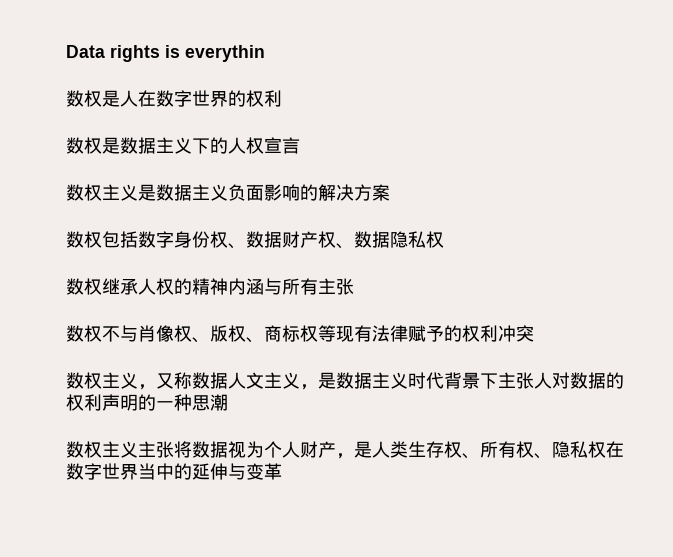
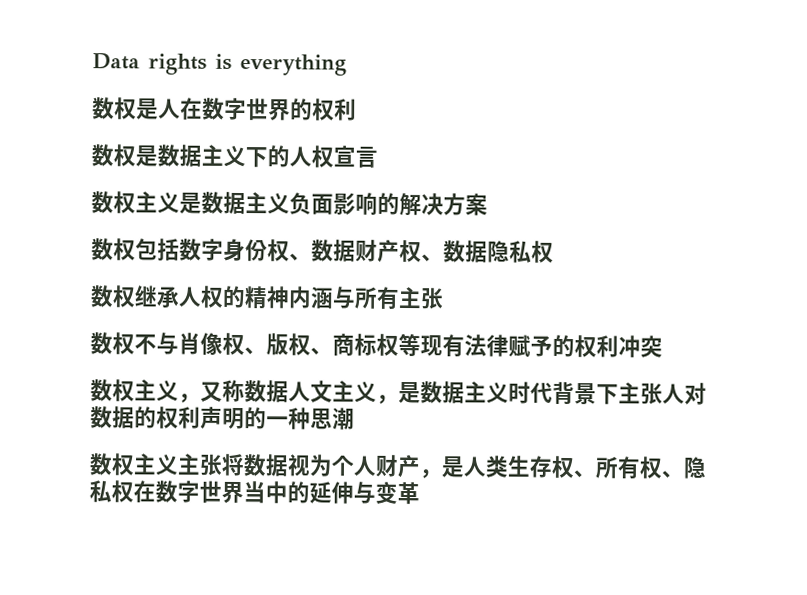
[185,45,265,62] everythin -> [240,53,347,76] everything

